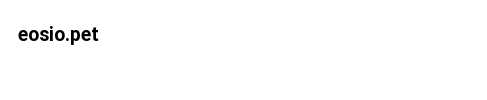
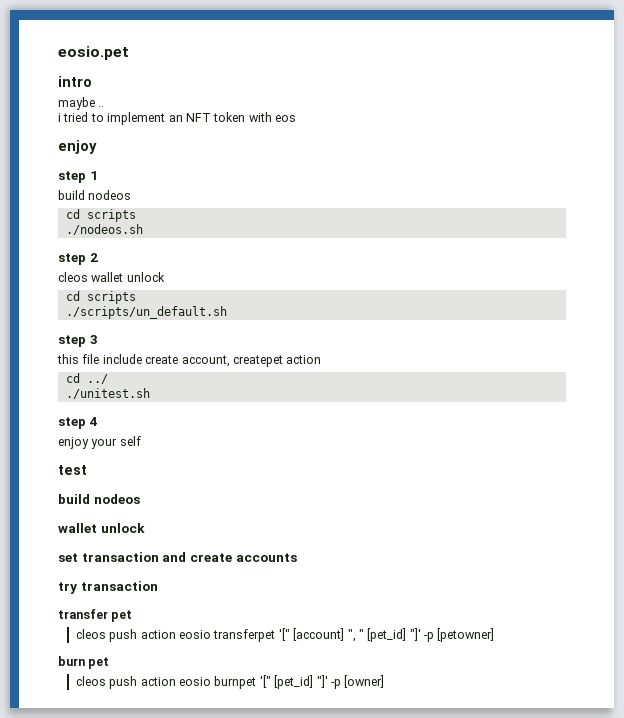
(99, 35) none -> [58,76,92,87] [58,97,105,110] [58,112,296,125] [58,140,97,154] [58,171,98,183] [58,190,132,200] [65,209,136,222] [65,224,143,235] [58,253,98,265] [58,272,165,282] [65,291,136,304] [65,306,227,319] [58,335,98,347] [57,354,322,367] [65,373,108,384] [65,388,150,399] [58,417,98,429] [58,436,141,449] [58,465,87,475] [58,494,140,504] [58,523,145,533] [58,552,297,562] [58,581,158,594] [58,609,133,622] [75,628,495,642] [58,656,110,669] [75,675,385,689] // intro // maybe .. // i tried to implement an NFT token with eos // enjoy // step 1 // build nodeos // cd scripts // ./nodeos.sh // step 2 // cleos wallet unlock // cd scripts // ./scripts/un_default.sh // step 3 // this file include create account, createpet action // cd ../ // ./unitest.sh // step 4 // enjoy your self // test // build nodeos // wallet unlock // set transaction and create accounts // try transaction // transfer pet // cleos push action eosio transferpet '[" [account] ", " [pet_id] "]' -p [petowner] // burn pet // cleos push action eosio burnpet '[" [pet_id] "]' -p [owner]

